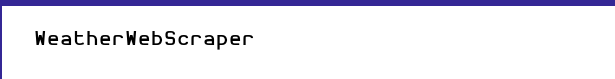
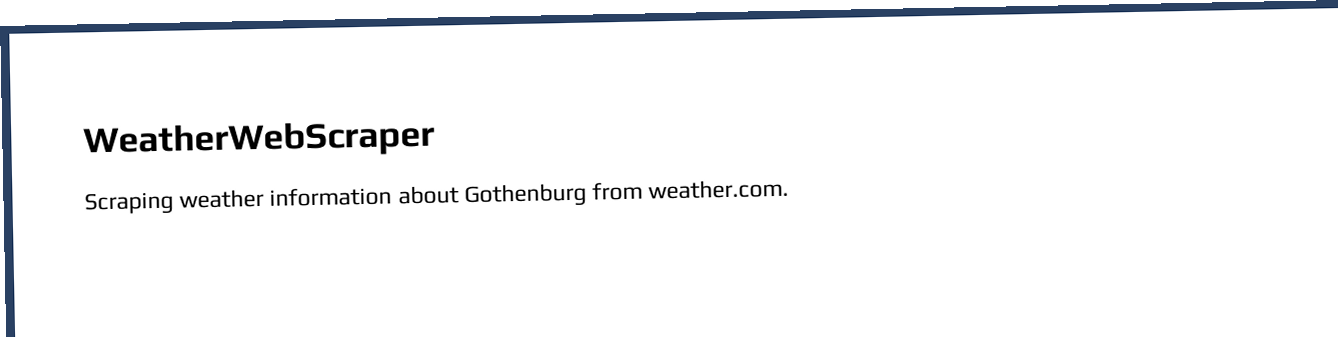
(255, 40) none -> [84,178,790,216] // Scraping weather information about Gothenburg from weather.com.

